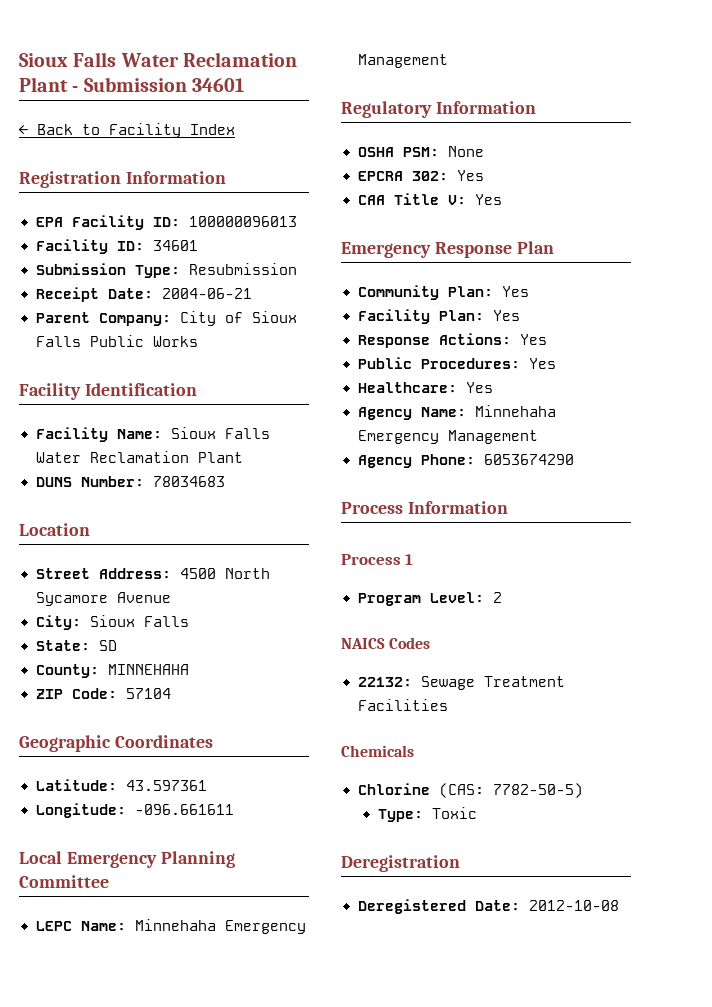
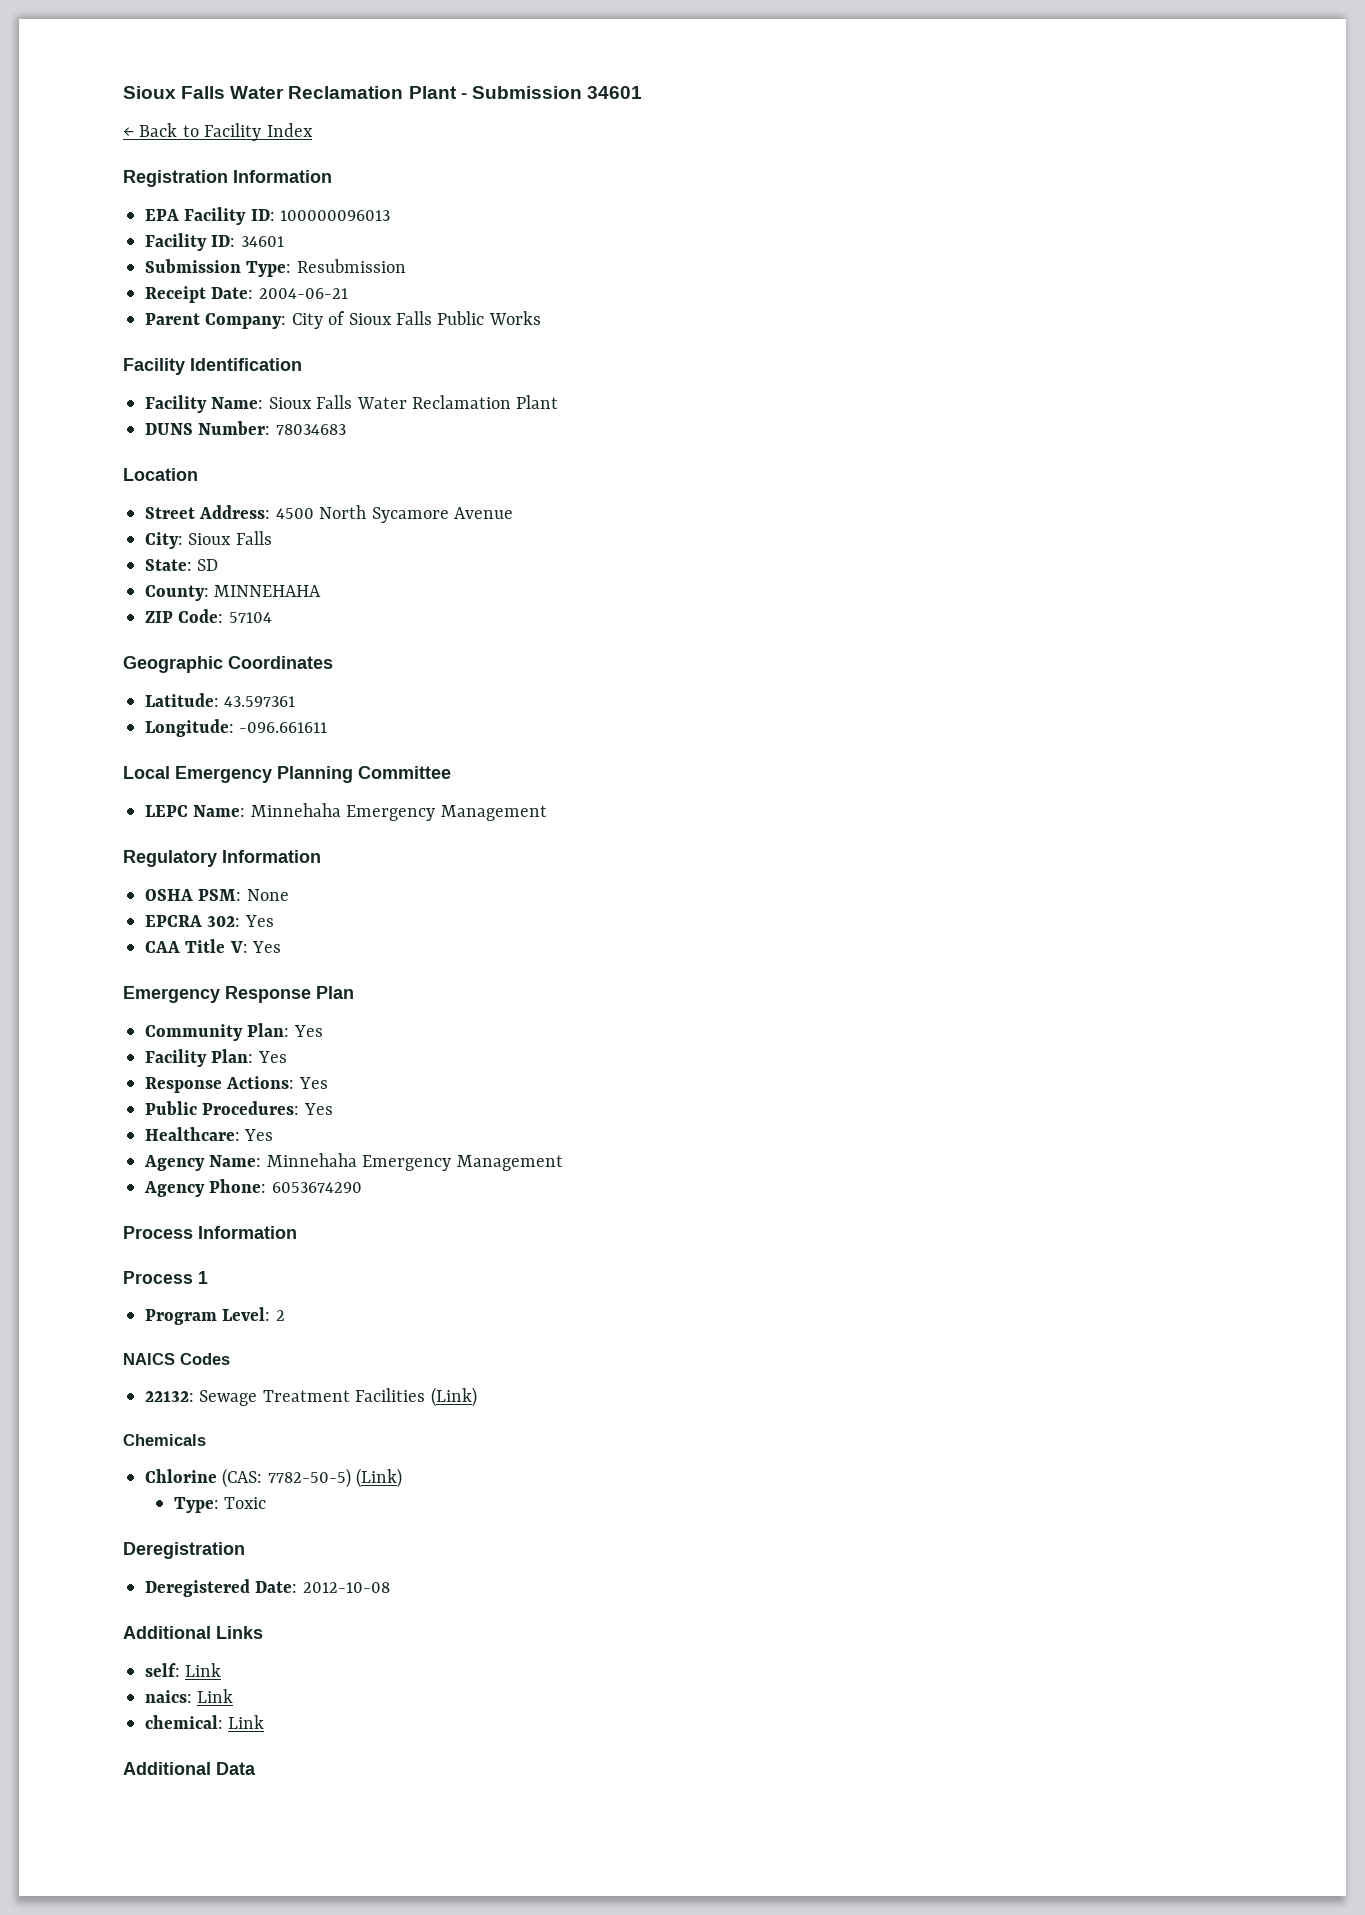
(448, 705) none -> [430,1387,477,1407] (Link)
(583, 790) none -> [356,1468,403,1488] (Link)
(619, 905) none -> [123,1626,263,1639] [145,1663,222,1677] [145,1689,234,1703] [145,1715,265,1729] [123,1762,256,1775] // Additional Links // self: Link // naics: Link // chemical: Link // Additional Data

